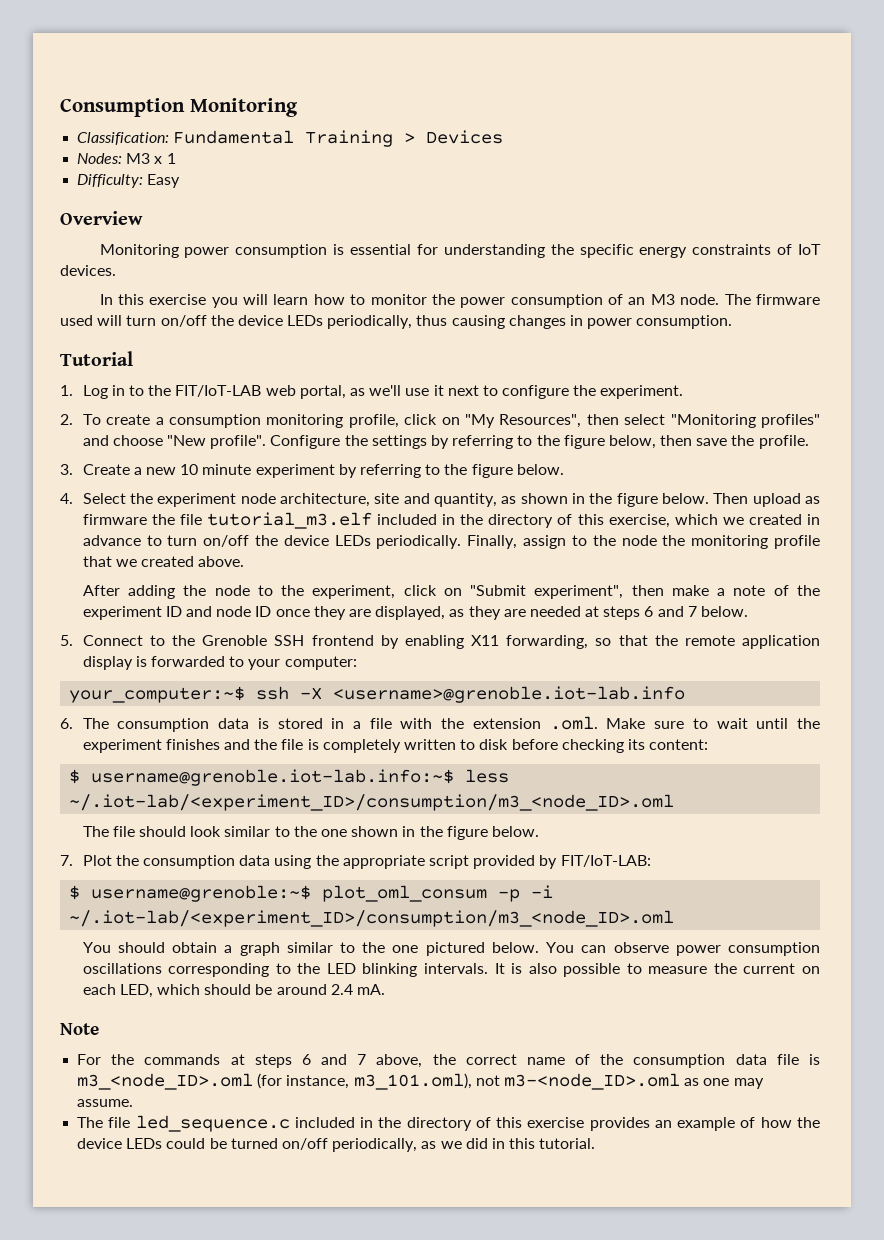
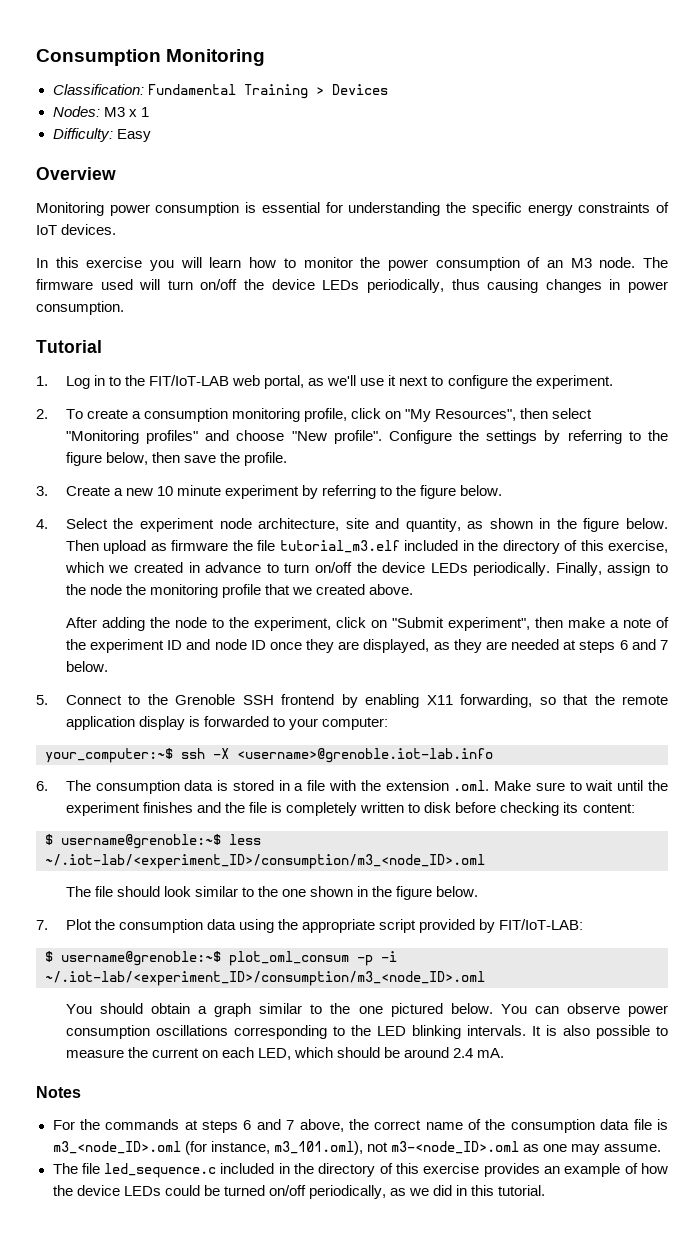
[91,769,455,786] username@grenoble.iot-lab.info:~$ -> [61,834,221,849] username@grenoble:~$
[60,1023,99,1035] Note -> [36,1086,81,1098] Notes

